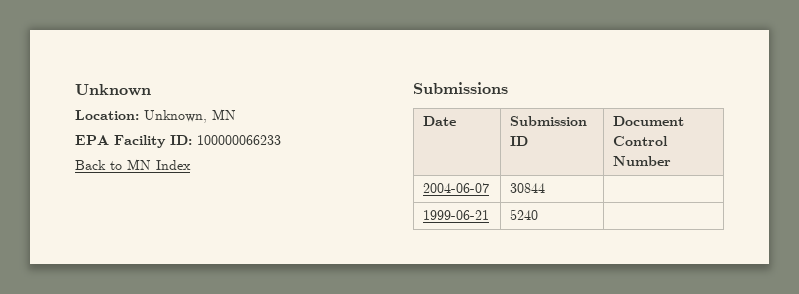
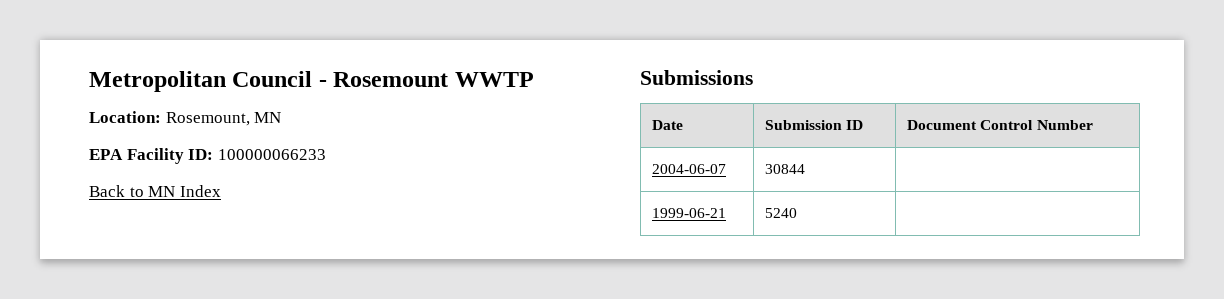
[75,84,151,96] Unknown -> [89,71,534,92] Metropolitan Council - Rosemount WWTP
[144,110,207,123] Unknown, -> [165,112,250,126] Rosemount,

